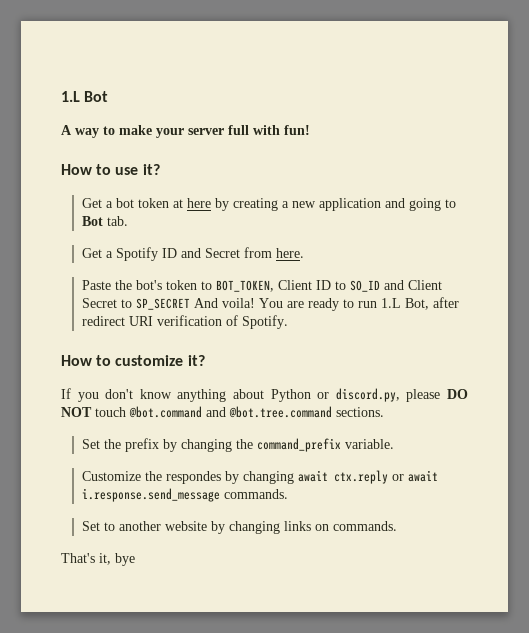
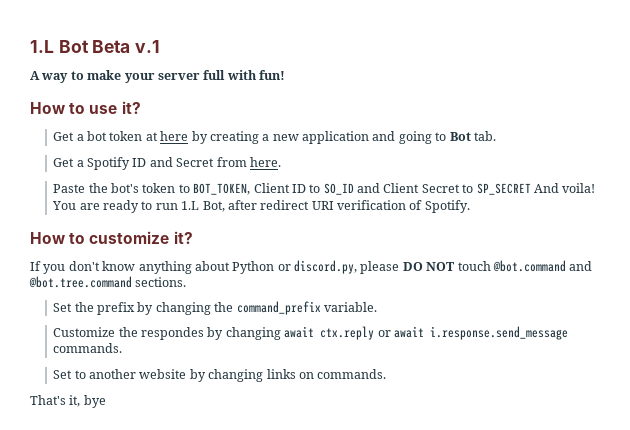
(109, 96) none -> [92,40,161,53] Beta v.1

